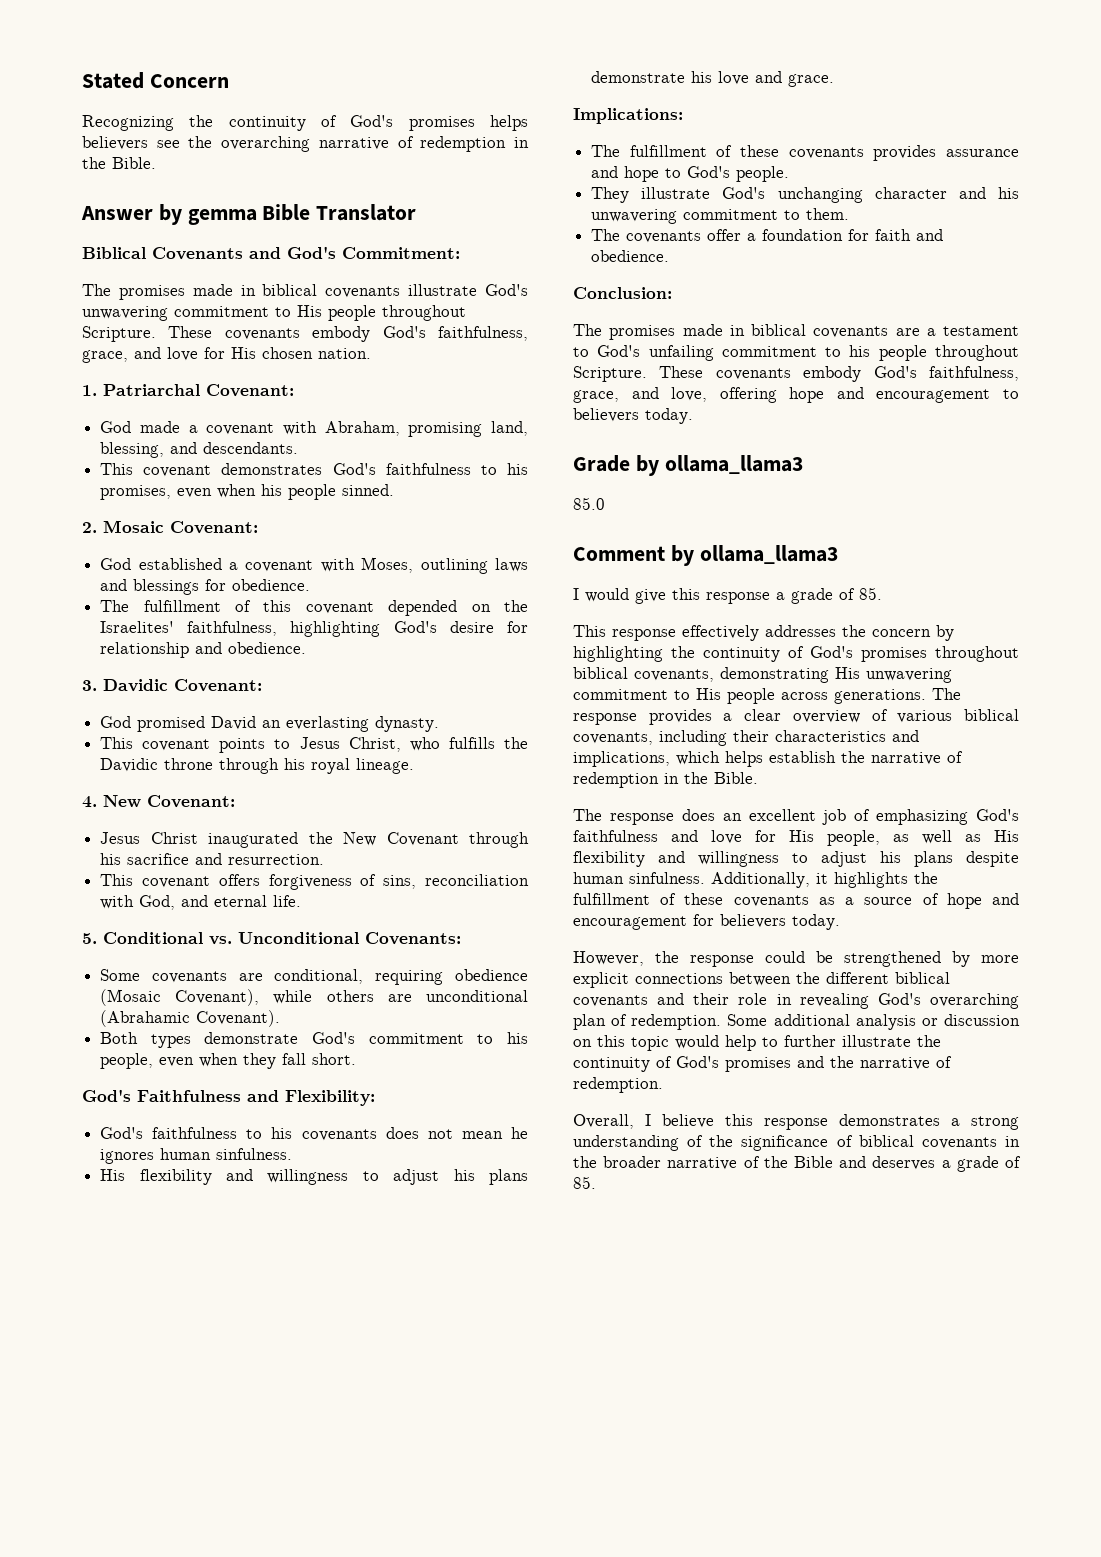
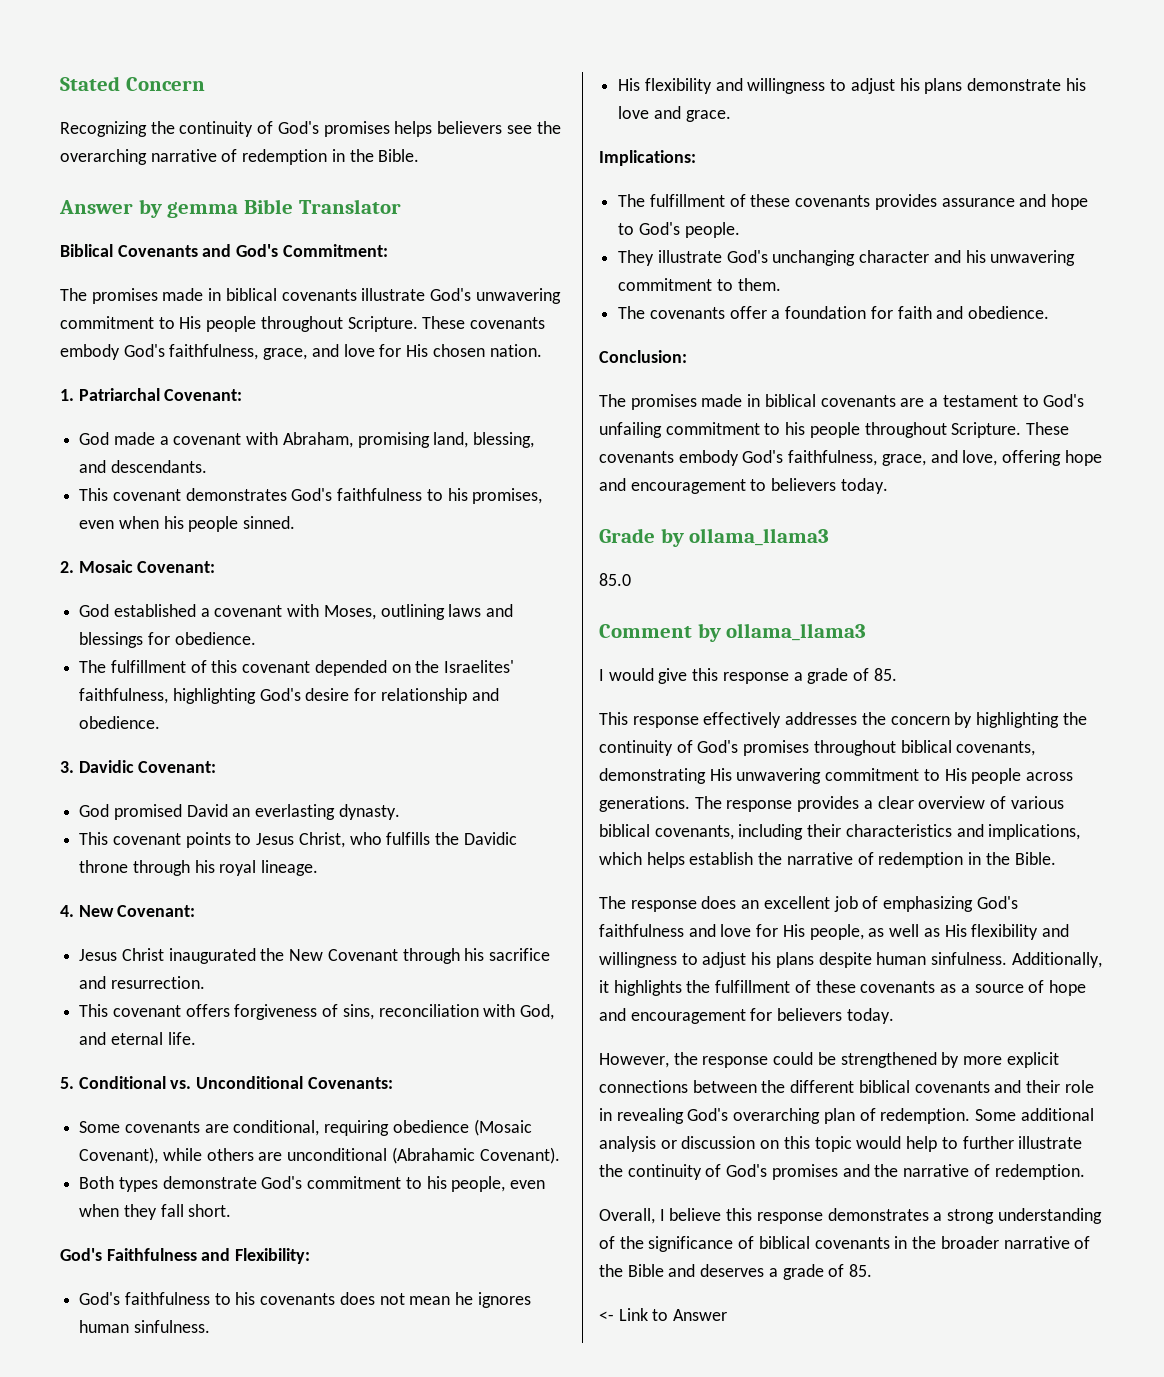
(596, 1182) none -> [599,1308,728,1321] // <- Link to Answer

